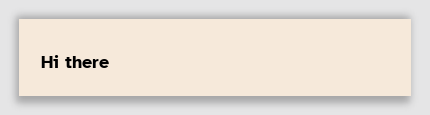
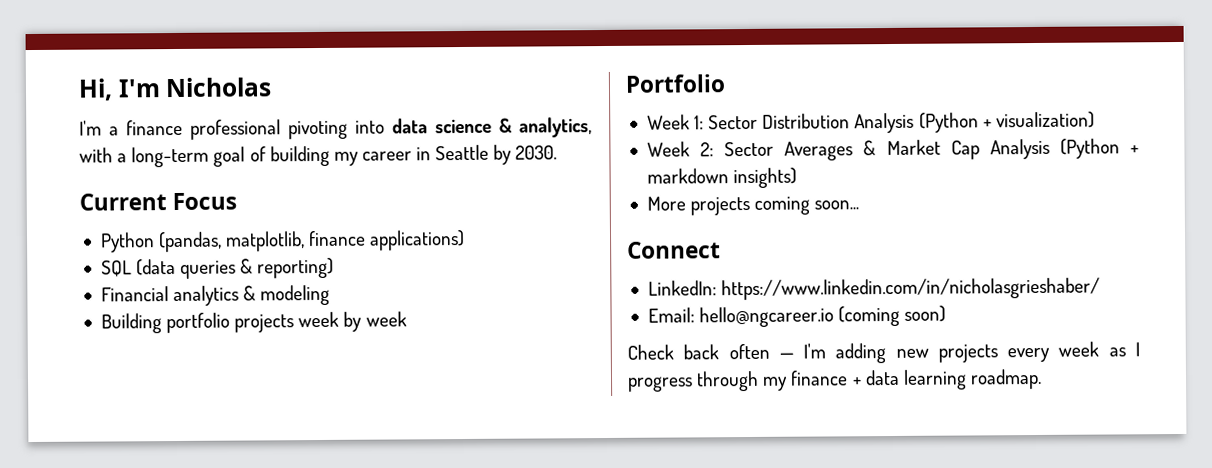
[41,55,109,68] Hi there -> [78,77,273,101] [79,117,592,140] [79,144,558,168] [79,192,238,211] [99,229,466,253] [100,257,335,279] [100,284,331,307] [100,311,407,334] [625,74,726,93] [646,111,1095,134] [646,138,1139,161] [646,167,798,189] [646,196,860,216] [627,241,721,259] [647,277,1101,301] [647,305,947,328] [627,341,1140,364] [627,368,1042,392] Hi, I'm Nicholas // I'm a finance professional pivoting into data science & analytics, with a long-term goal of building my career in Seattle by 2030. // Current Focus // Python (pandas, matplotlib, finance applications) // SQL (data queries & reporting) // Financial analytics & modeling // Building portfolio projects week by week // Portfolio // Week 1: Sector Distribution Analysis (Python + visualization) // Week 2: Sector Averages & Market Cap Analysis (Python + markdown insights) // More projects coming soon... // Connect // LinkedIn: https://www.linkedin.com/in/nicholasgrieshaber/ // Email: hello@ngcareer.io (coming soon) // Check back often — I'm adding new projects every week as I progress through my finance + data learning roadmap.

